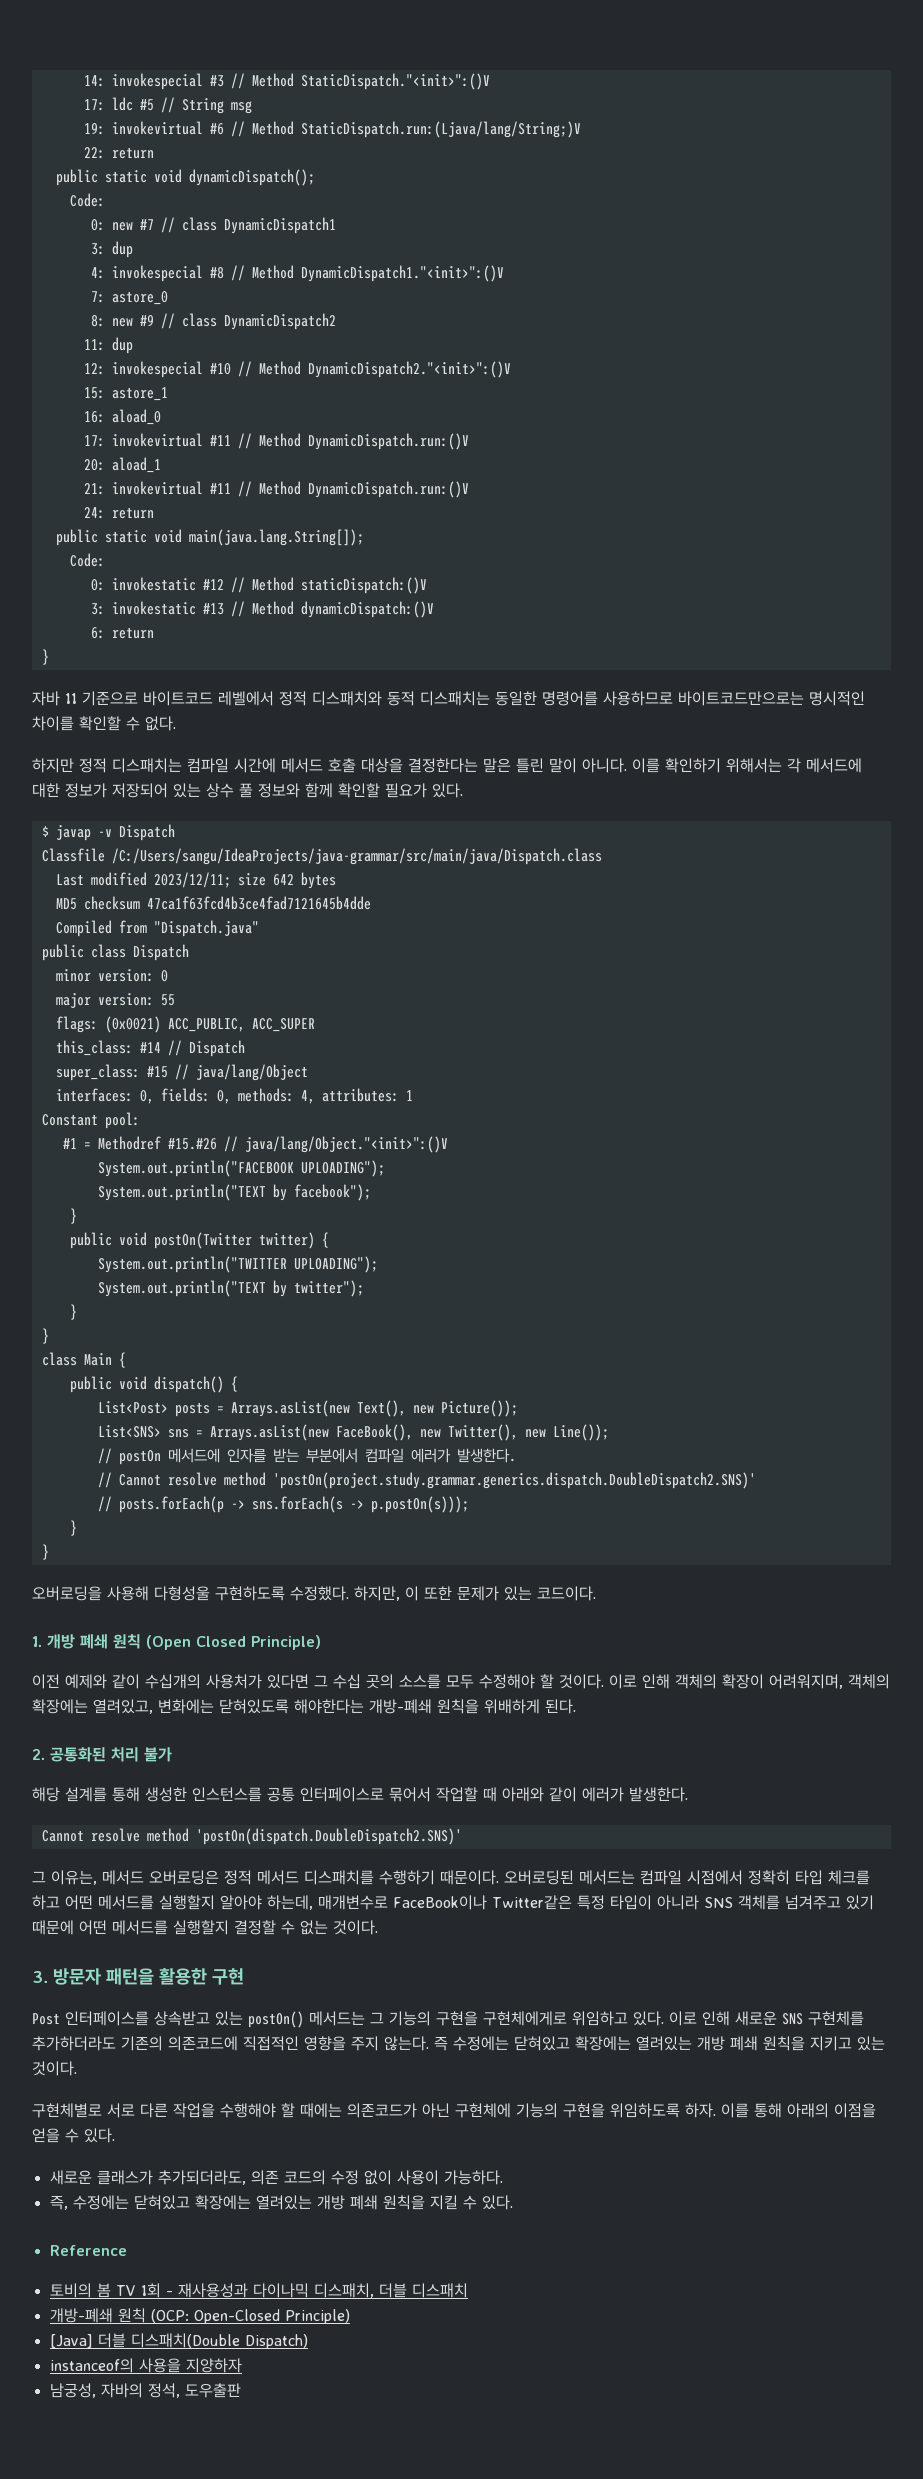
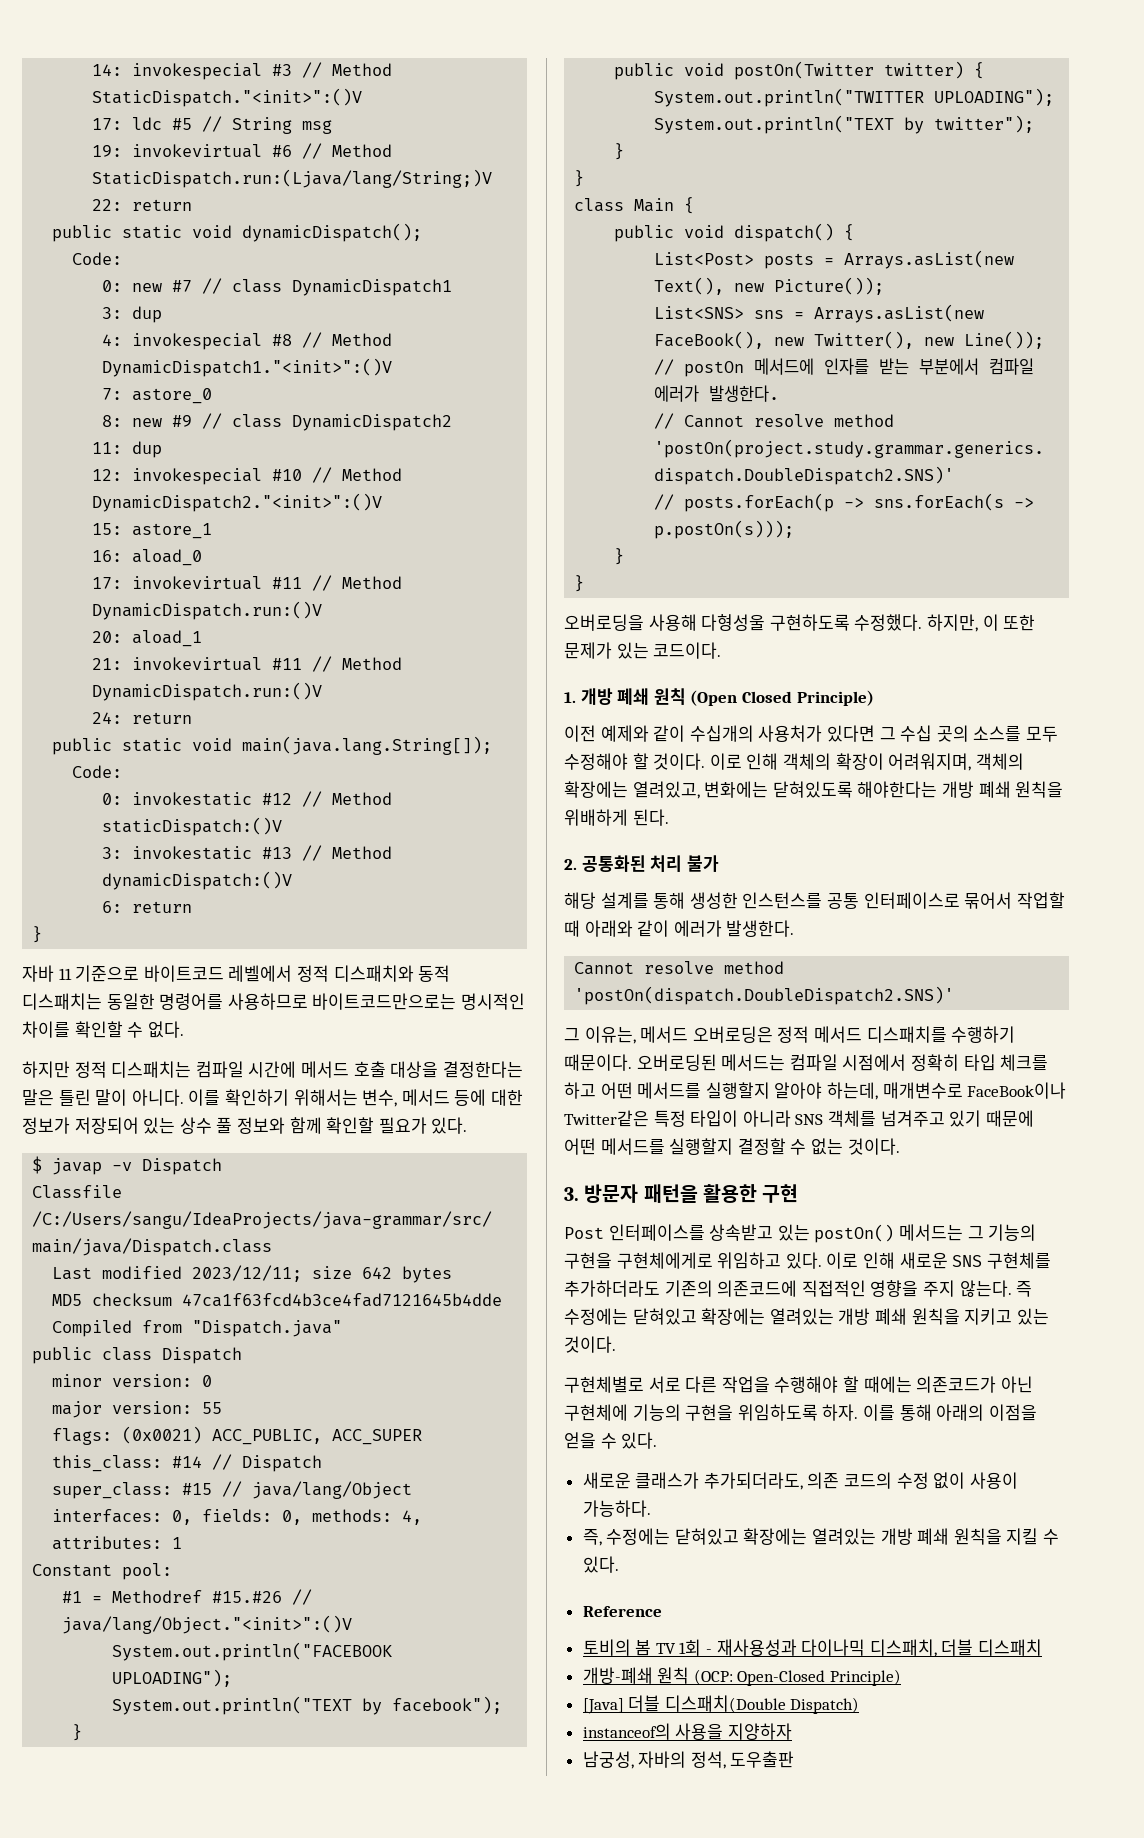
[787,758,862,773] 각 메서드에 -> [362,1089,487,1107] 변수, 메서드 등에
[369,1699,432,1714] 개방-폐쇄 -> [941,781,1011,798] 개방 폐쇄

